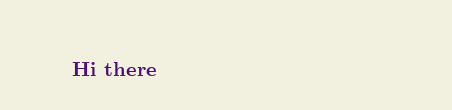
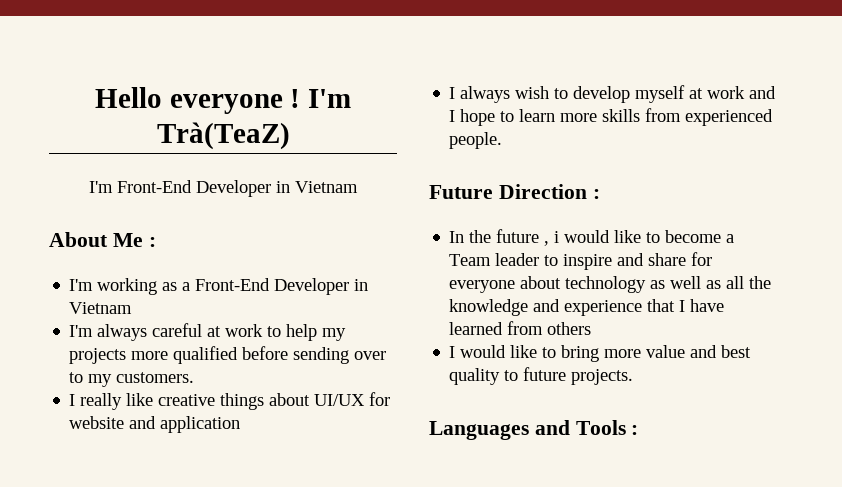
[72,62,157,76] Hi there -> [94,87,352,114] [156,122,290,150] [89,180,358,197] [49,232,156,247] [69,278,369,295] [69,302,133,314] [69,323,347,341] [69,346,387,364] [69,372,195,387] [69,392,391,410] [69,416,241,433] [449,85,777,103] [449,108,774,126] [449,132,503,149] [429,184,600,199] [449,229,735,246] [449,252,713,270] [449,276,772,293] [449,299,725,316] [449,321,592,335] [449,345,752,362] [449,367,634,385] [429,420,639,440] Hello everyone ! I'm Trà(TeaZ) // I'm Front-End Developer in Vietnam // About Me : // I'm working as a Front-End Developer in Vietnam // I'm always careful at work to help my projects more qualified before sending over to my customers. // I really like creative things about UI/UX for website and application // I always wish to develop myself at work and I hope to learn more skills from experienced people. // Future Direction : // In the future , i would like to become a Team leader to inspire and share for everyone about technology as well as all the knowledge and experience that I have learned from others // I would like to bring more value and best quality to future projects. // Languages and Tools :

